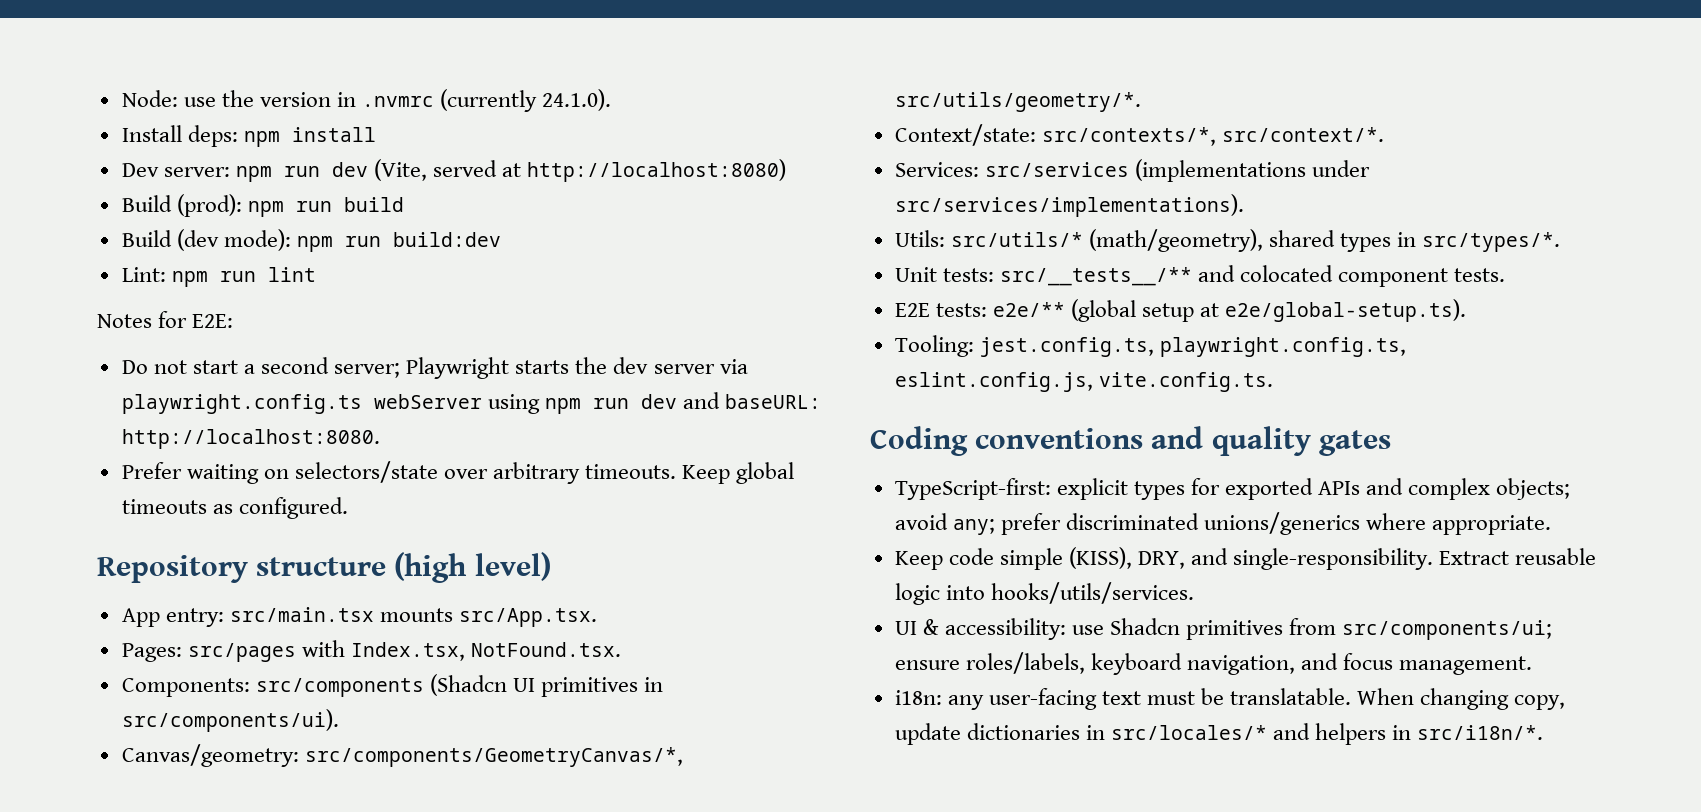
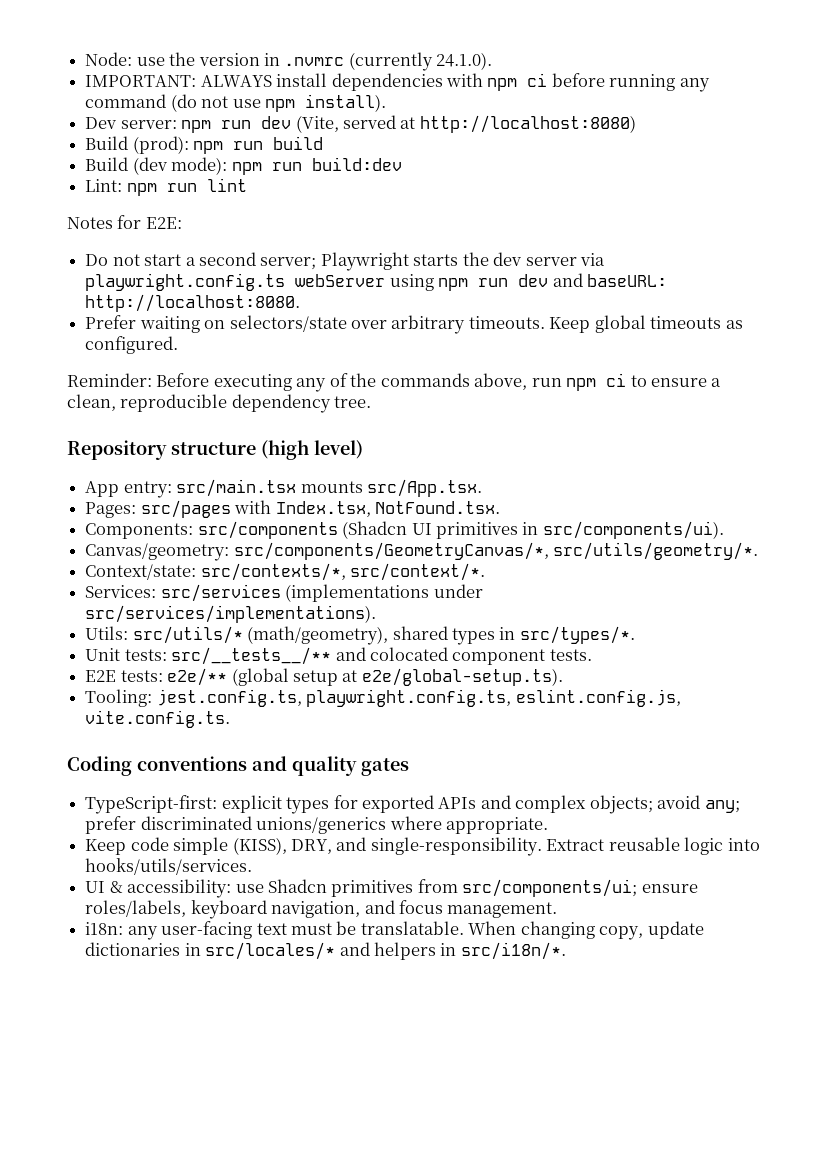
[121,125,376,147] Install deps: npm install -> [85,73,710,92] [85,94,386,112] IMPORTANT: ALWAYS install dependencies with npm ci before running any command (do not use npm install).
(348, 508) none -> [67,373,722,392] [67,394,372,413] // Reminder: Before executing any of the commands above, run npm ci to ensure a clean, reproducible dependency tree.

